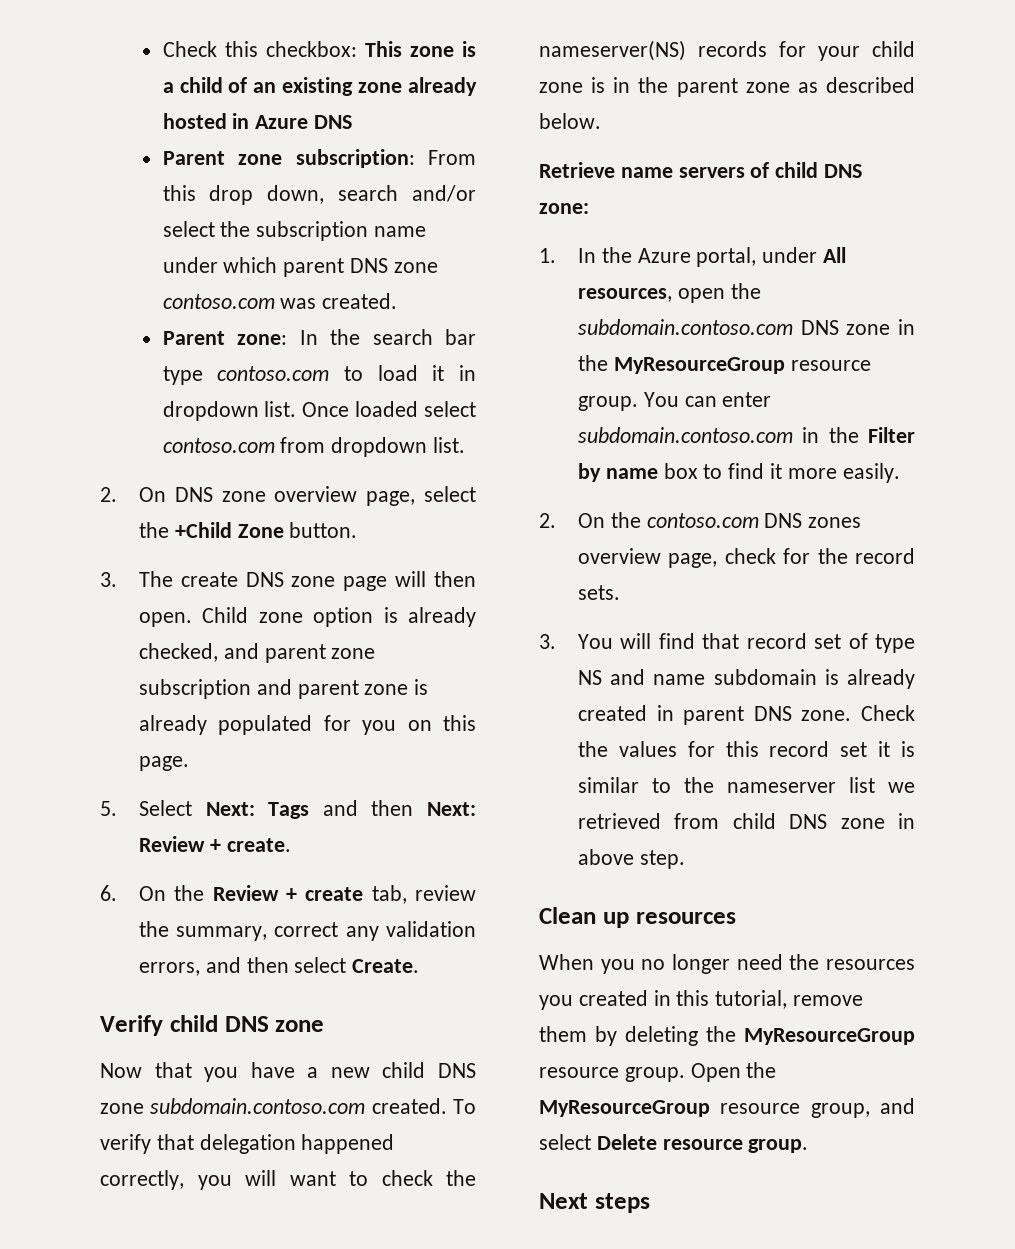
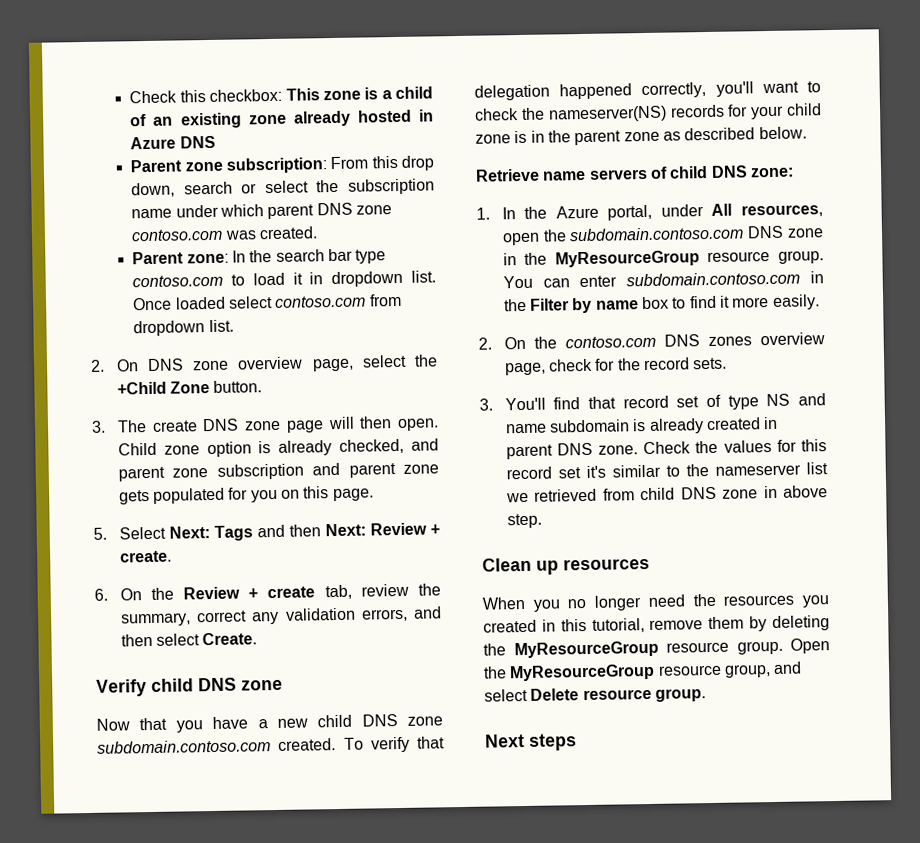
[412,185,476,202] and/or -> [241,183,258,194] or
[414,679,429,695] [138,715,207,735] is already -> [118,490,150,505] gets
[197,1170,276,1190] you will -> [715,81,754,97] you'll
[577,633,652,649] You will -> [504,397,546,411] You'll
[878,741,915,757] it is -> [585,465,606,478] it's

